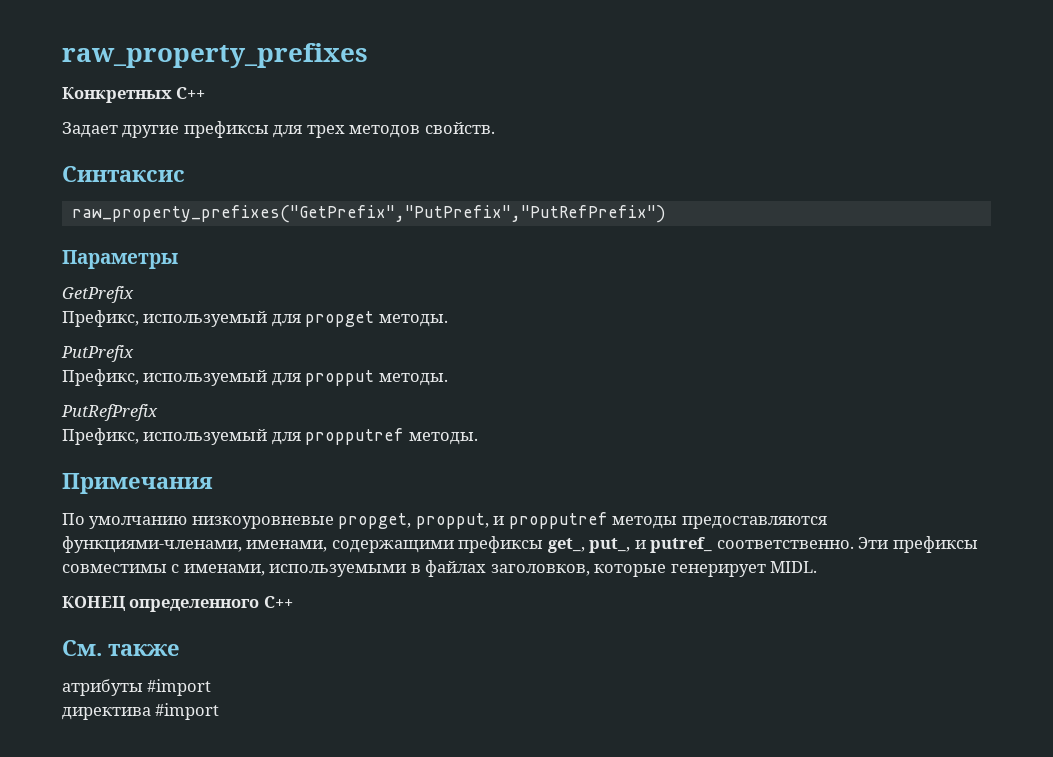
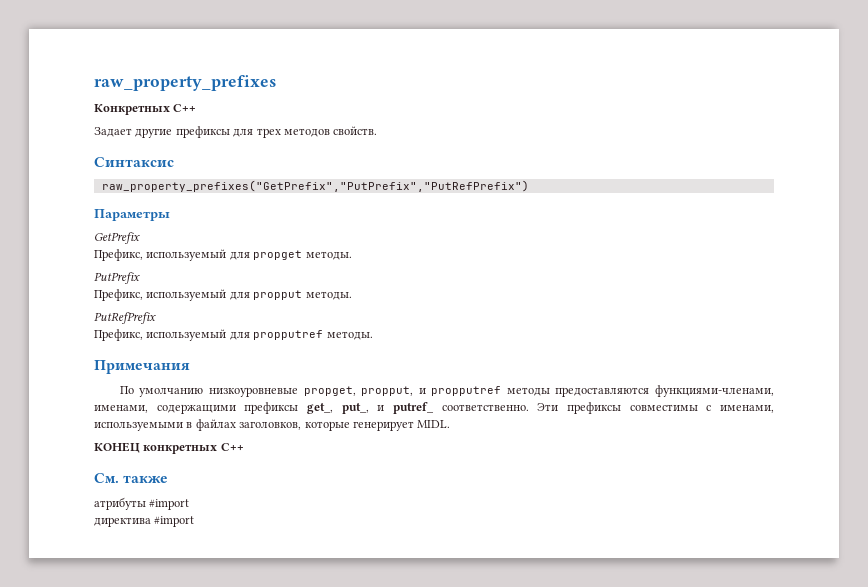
[129,599,260,612] определенного -> [143,444,218,454] конкретных

